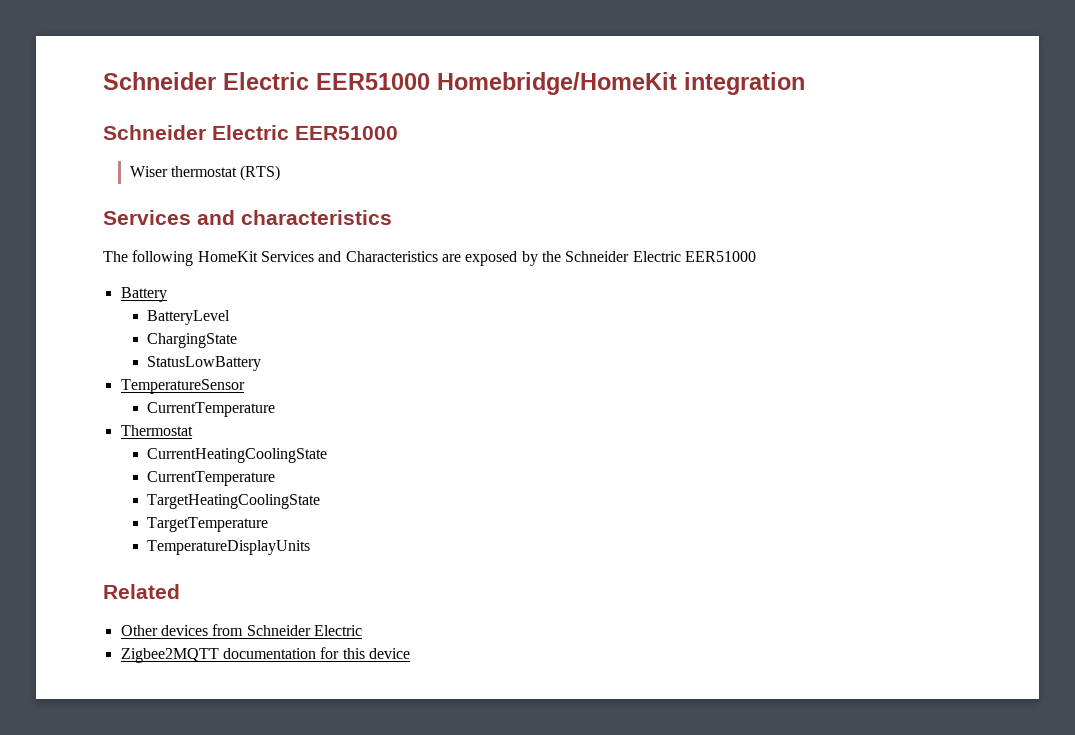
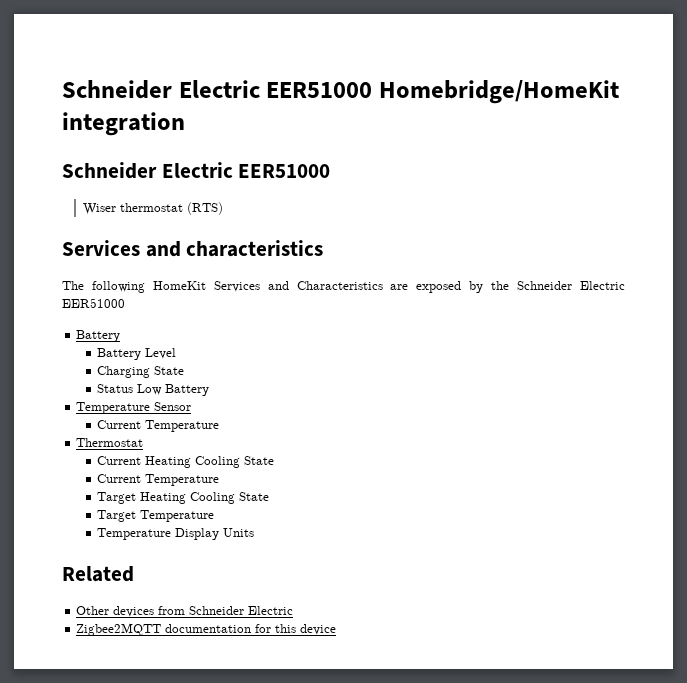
[147,310,231,325] [147,333,238,348] [147,356,262,371] [120,379,245,394] [147,402,276,417] [120,425,193,436] [147,448,328,463] [147,471,276,486] [147,494,321,509] [147,517,269,532] [147,540,311,555] BatteryLevel // ChargingState // StatusLowBattery // TemperatureSensor // CurrentTemperature // Thermostat // CurrentHeatingCoolingState // CurrentTemperature // TargetHeatingCoolingState // TargetTemperature // TemperatureDisplayUnits -> [97,348,177,360] [97,366,185,378] [97,384,210,396] [76,402,192,414] [97,420,220,432] [76,438,144,447] [97,456,275,468] [97,474,220,486] [97,492,270,504] [97,510,215,522] [97,528,255,540] Battery Level // Charging State // Status Low Battery // Temperature Sensor // Current Temperature // Thermostat // Current Heating Cooling State // Current Temperature // Target Heating Cooling State // Target Temperature // Temperature Display Units

